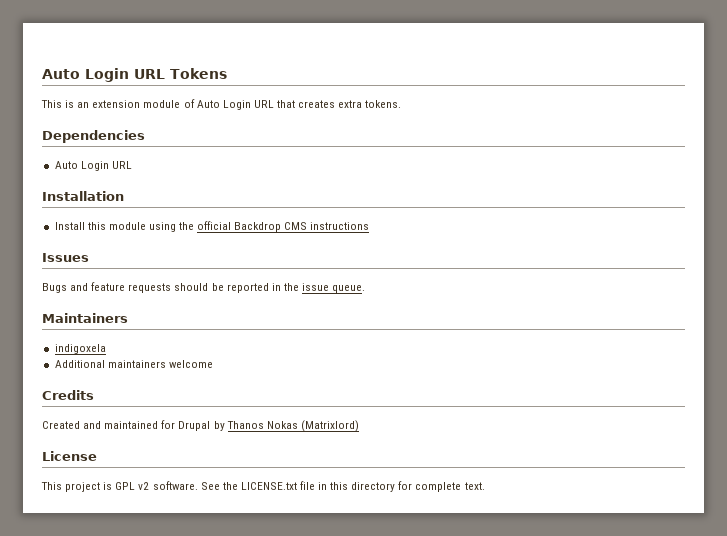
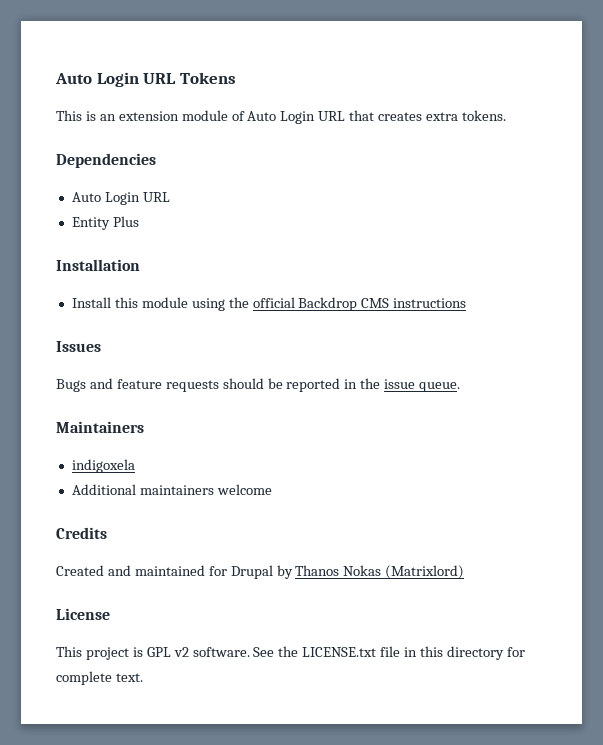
(132, 165) none -> [71,216,139,230] // Entity Plus

